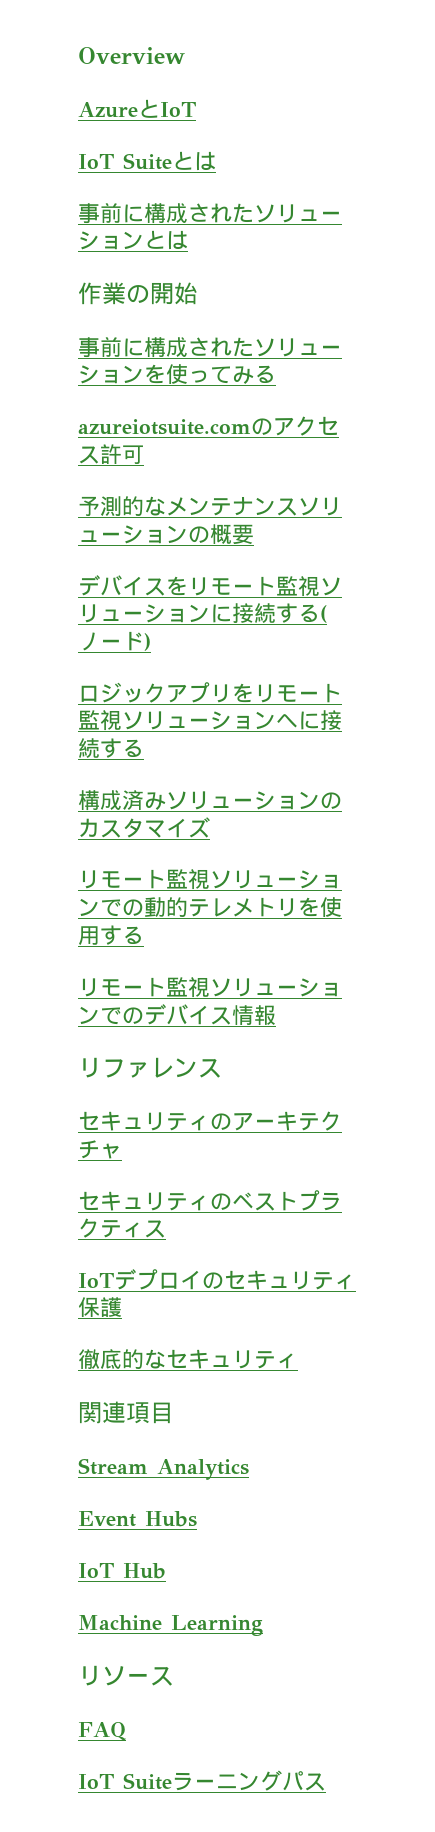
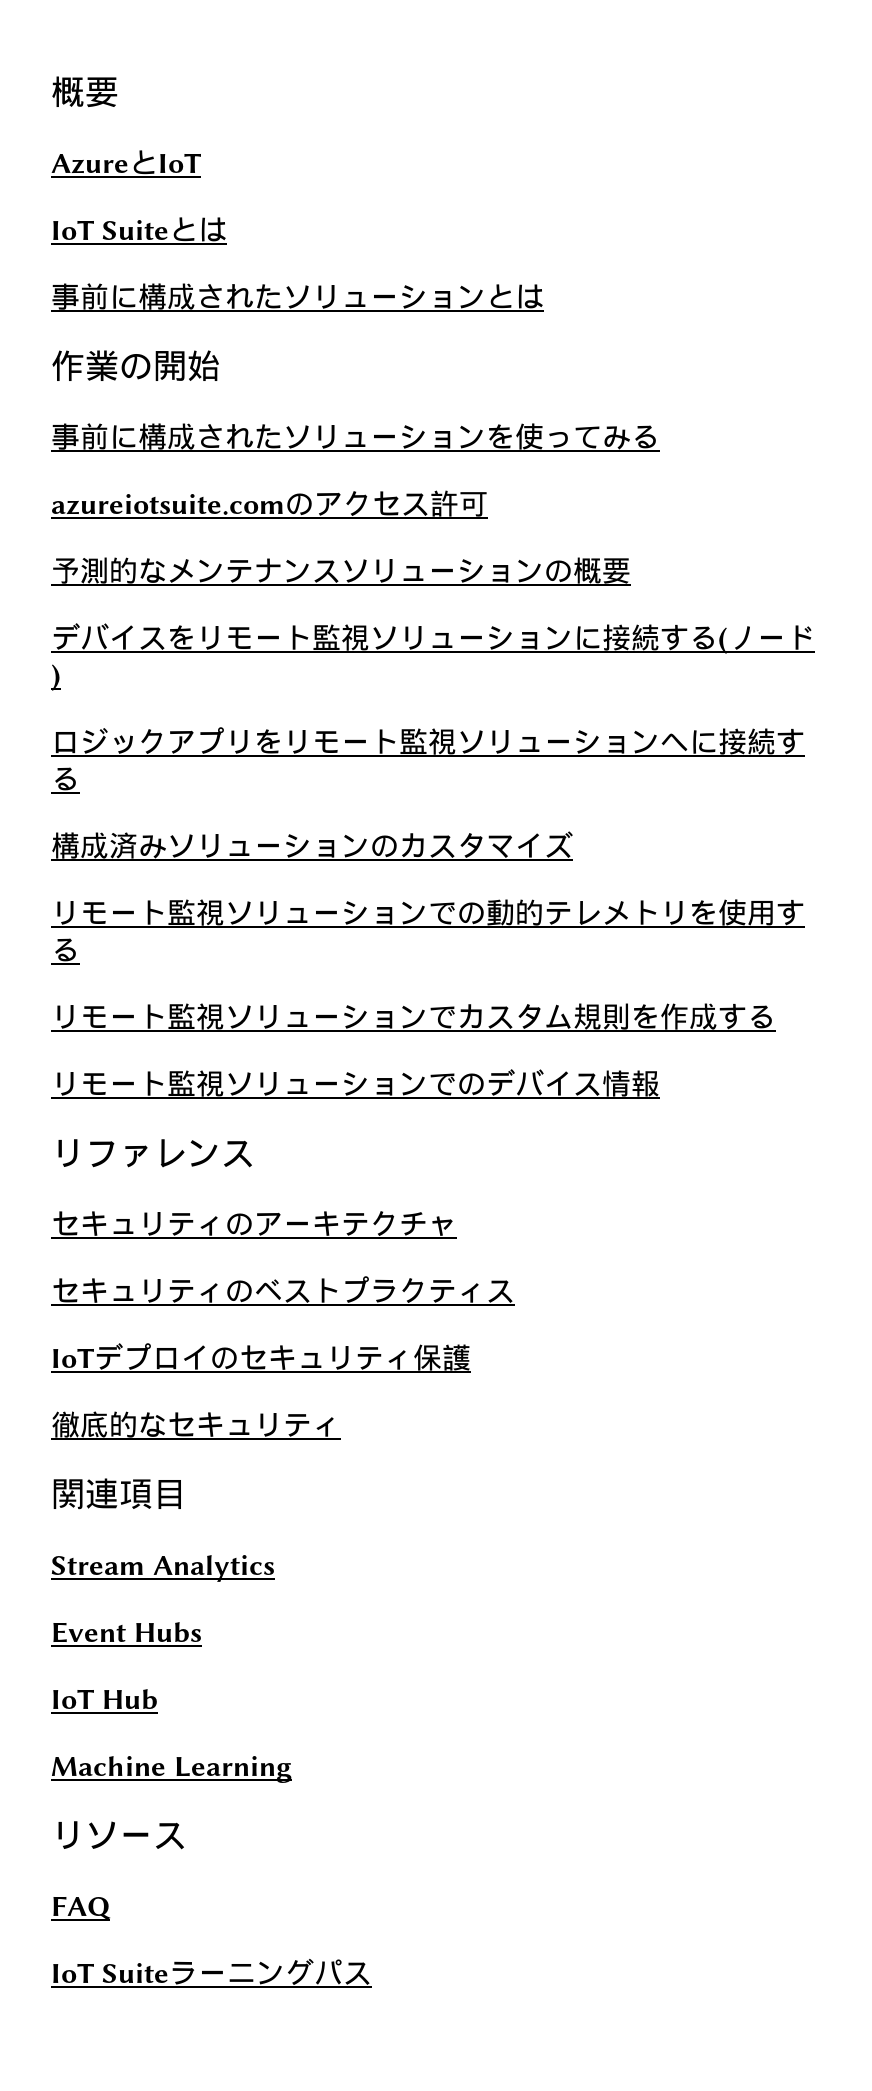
[78,47,185,64] Overview -> [51,76,119,108] 概要
(144, 935) none -> [51,1003,776,1030] // リモート監視ソリューションでカスタム規則を作成する

